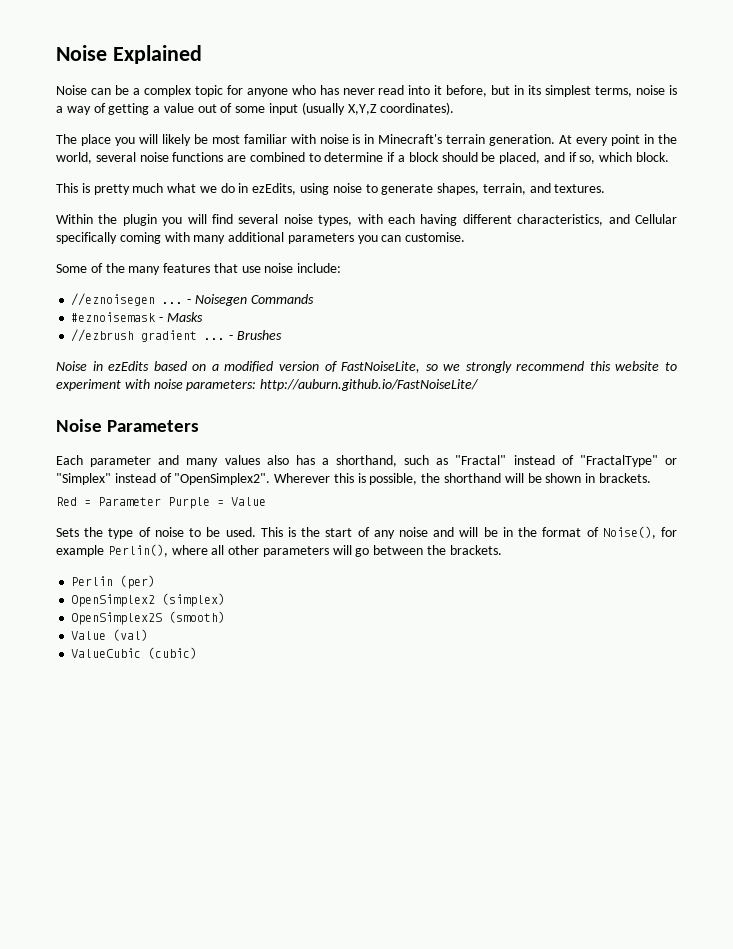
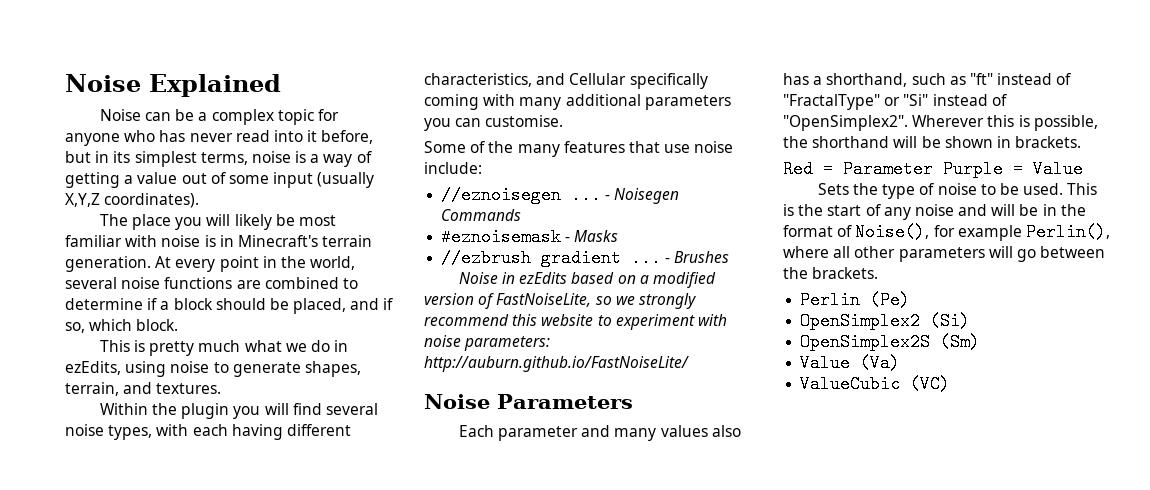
[455,455,507,465] "Fractal" -> [969,73,993,85] "ft"
[56,473,111,485] "Simplex" -> [903,94,929,106] "Si"
[120,575,156,589] (per) -> [870,291,911,309] (Pe)
[162,593,226,607] (simplex) -> [930,312,971,330] (Si)
[169,611,226,623] [71,629,149,641] (smooth) // Value (val) -> [940,333,981,351] [800,354,901,372] (Sm) // Value (Va)
[148,647,198,659] (cubic) -> [910,375,951,393] (VC)

